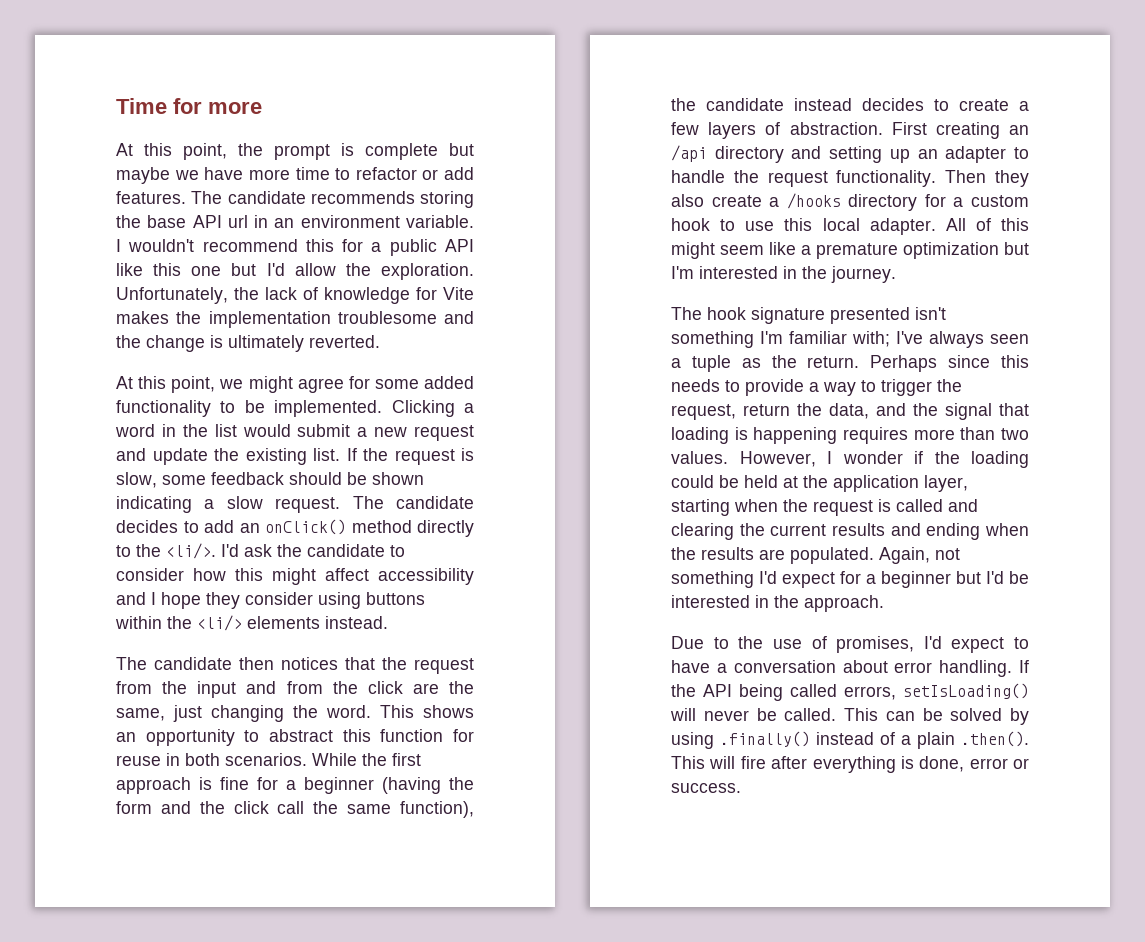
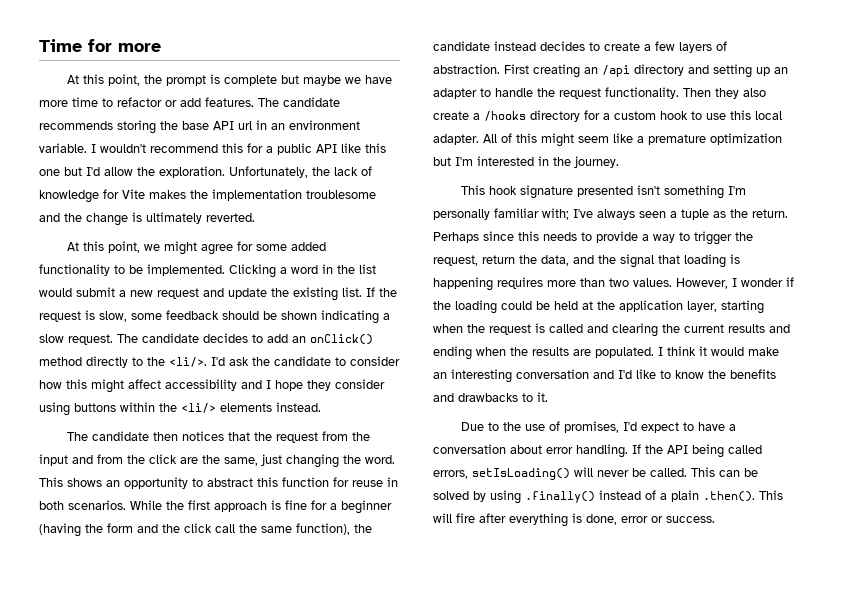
[671,307,702,320] The -> [461,185,486,195] This
(783, 337) none -> [433,209,490,220] personally
[879,547,960,564] [671,571,1029,588] [671,595,884,612] Again, not something I'd expect for a beginner but I'd be interested in the approach. -> [658,346,779,356] [433,369,776,383] [433,392,548,402] I think it would make an interesting conversation and I'd like to know the benefits and drawbacks to it.

